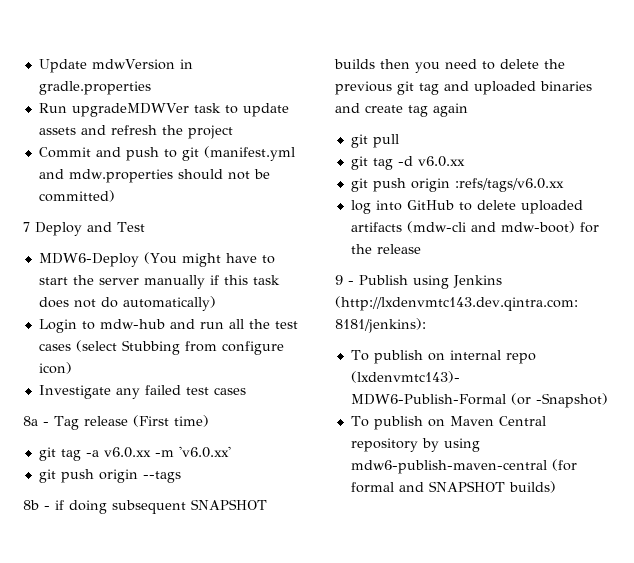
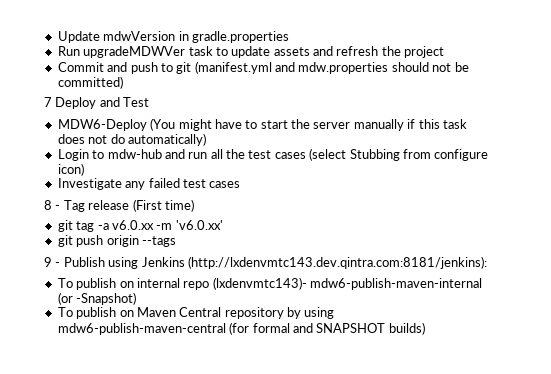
[23,416,38,426] 8a -> [44,200,52,210] 8
[23,499,267,514] [334,59,565,73] [335,81,592,95] [335,103,468,117] [350,134,399,148] [350,156,465,170] [350,178,564,192] [350,200,583,214] [350,221,599,233] [350,244,421,254] // 8b - if doing subsequent SNAPSHOT builds then you need to delete the previous git tag and uploaded binaries and create tag again // git pull // git tag -d v6.0.xx // git push origin :refs/tags/v6.0.xx // log into GitHub to delete uploaded artifacts (mdw-cli and mdw-boot) for the release -> (176, 241) none
[350,394,506,405] MDW6-Publish-Formal -> [310,278,482,290] mdw6-publish-maven-internal

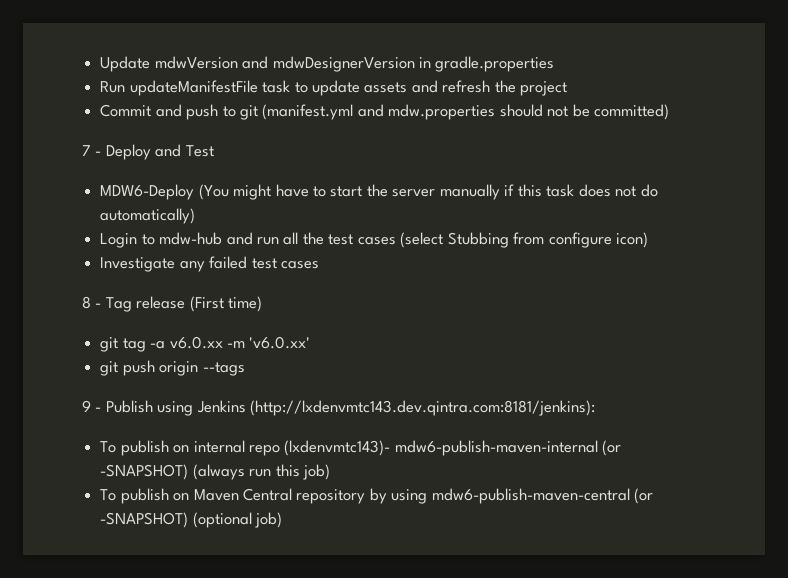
(176, 36) none -> [242,56,415,72] and mdwDesignerVersion
[83,46,186,58] upgradeMDWVer -> [129,80,258,96] updateManifestFile
(52, 102) none -> [95,151,102,156] -
[76,292,137,305] -Snapshot) -> [100,464,330,480] -SNAPSHOT) (always run this job)
[229,322,425,335] (for formal and SNAPSHOT builds) -> [634,488,654,504] [100,512,283,528] (or -SNAPSHOT) (optional job)

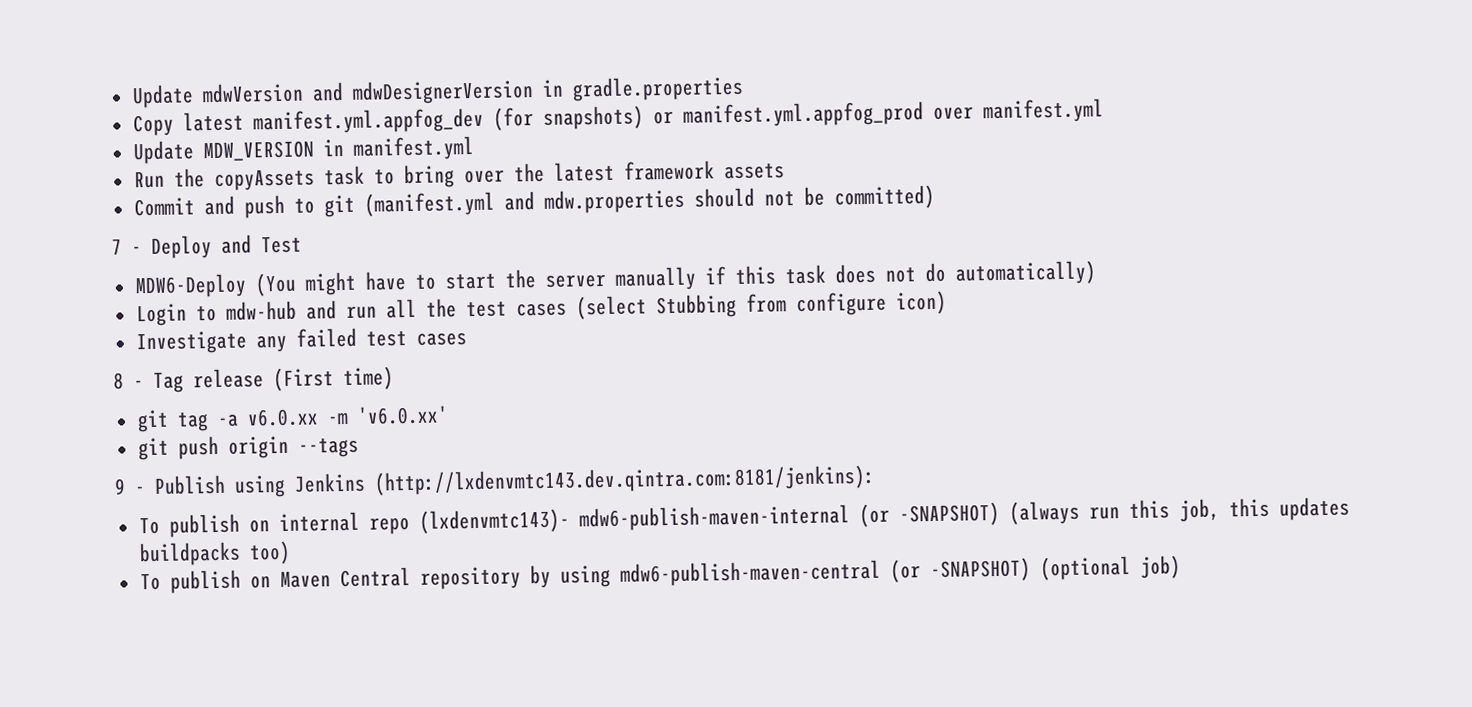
[100,80,568,96] Run updateManifestFile task to update assets and refresh the project -> [132,98,1104,137] [132,136,474,165] [133,160,785,192] Copy latest manifest.yml.appfog_dev (for snapshots) or manifest.yml.appfog_prod over manifest.yml // Update MDW_VERSION in manifest.yml // Run the copyAssets task to bring over the latest framework assets
[302,464,330,480] job) -> [1178,496,1350,523] [138,540,291,567] job, this updates buildpacks too)

